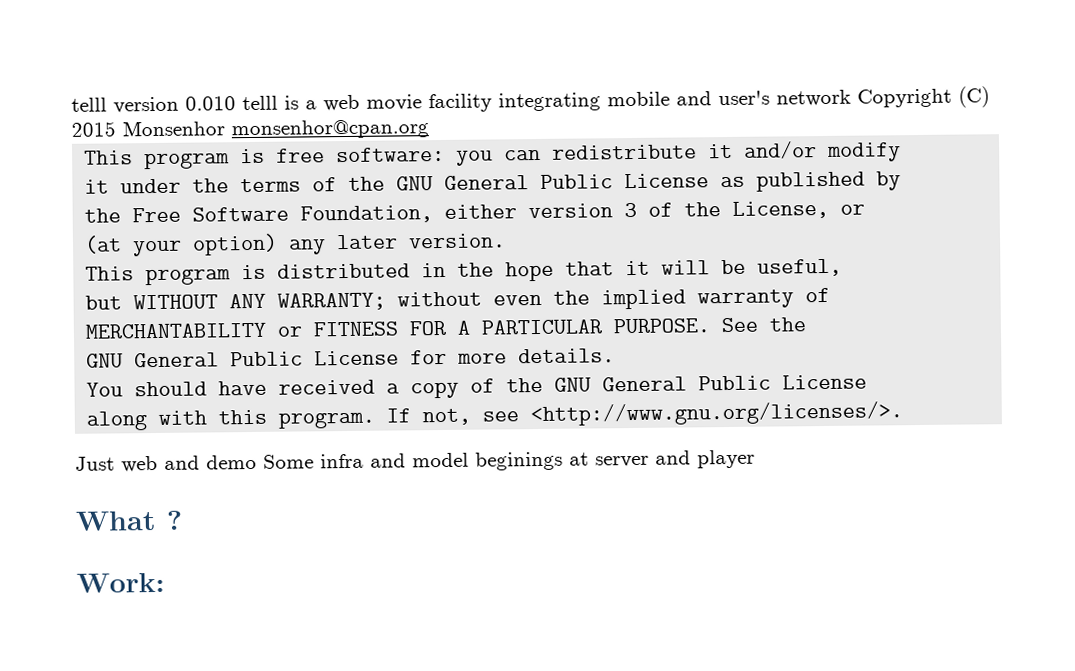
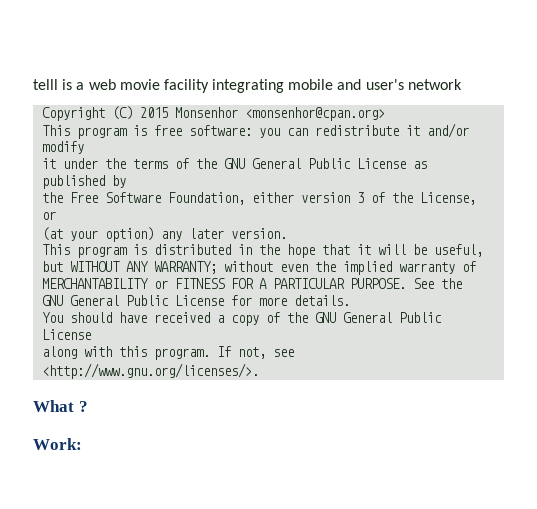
[71,95,278,114] telll version 0.010 telll -> [33,79,58,90] telll
(851, 98) none -> (462, 84) //
[231,119,429,140] monsenhor@cpan.org -> [245,107,386,121] <monsenhor@cpan.org>
[75,449,755,473] // Just web and demo Some infra and model beginings at server and player -> (260, 371) none

